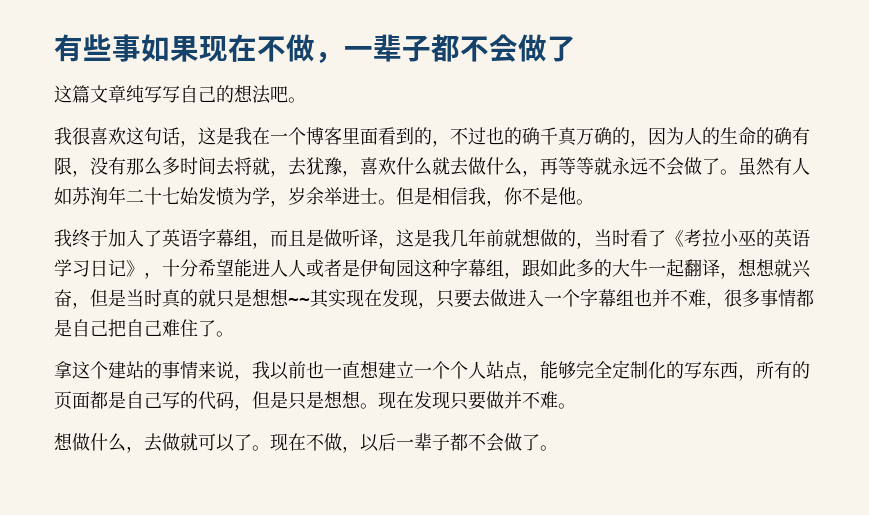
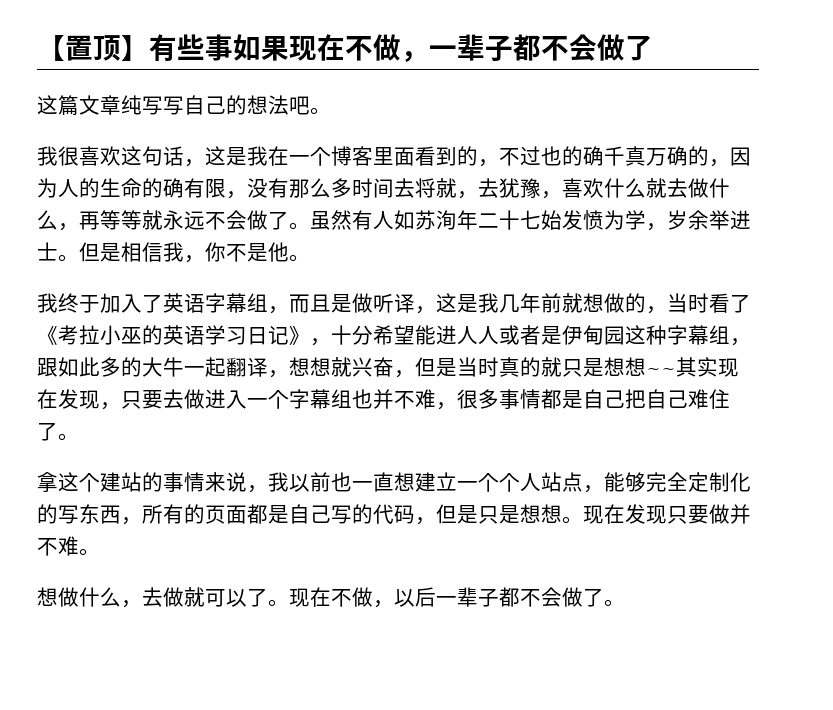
(54, 48) none -> [37,35,149,61] 【置顶】

